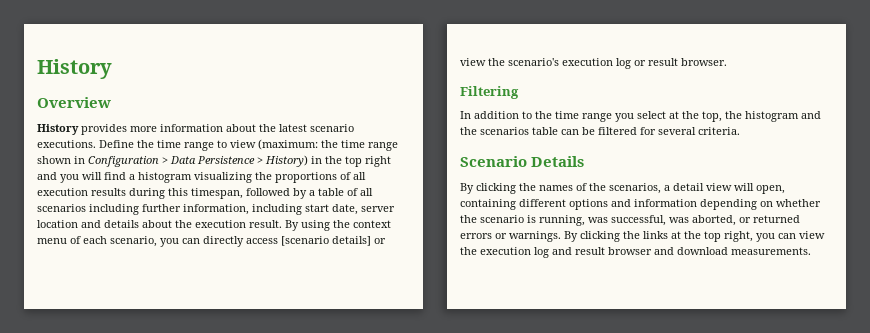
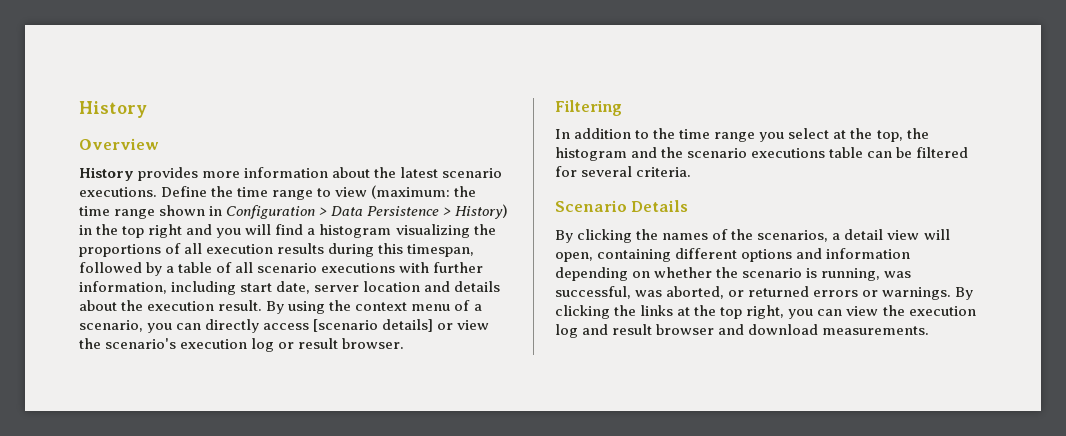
[37,204,139,215] scenarios including -> [257,262,430,273] scenario executions with
[83,236,107,244] each -> [473,304,482,311] a
[480,127,529,135] scenarios -> [687,148,826,158] scenario executions

